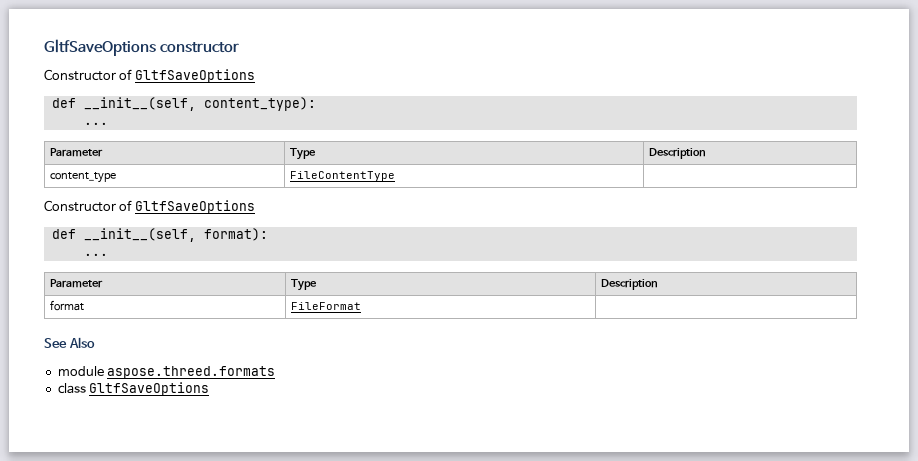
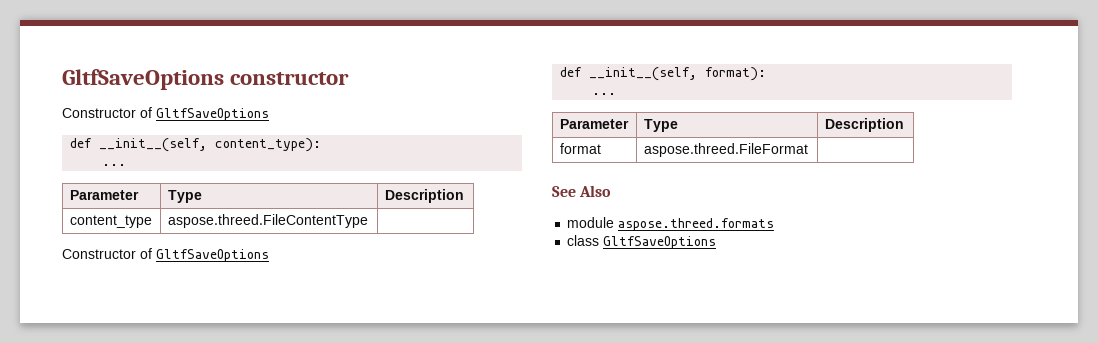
[289,171,395,181] FileContentType -> [167,214,368,228] aspose.threed.FileContentType
[290,302,361,310] FileFormat -> [643,143,808,157] aspose.threed.FileFormat

